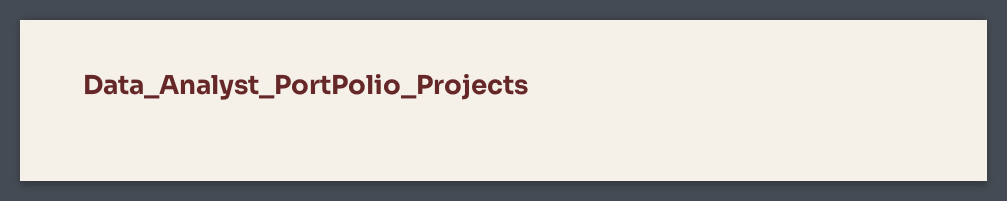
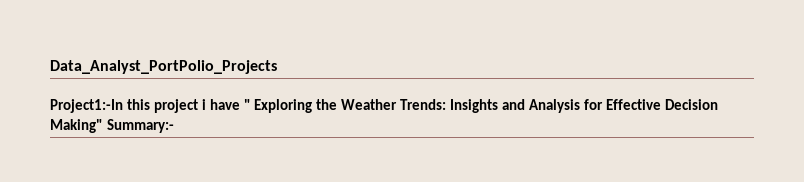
(528, 86) none -> [50,99,718,113] [50,119,174,133] // Project1:-In this project i have " Exploring the Weather Trends: Insights and Analysis for Effective Decision Making" Summary:-

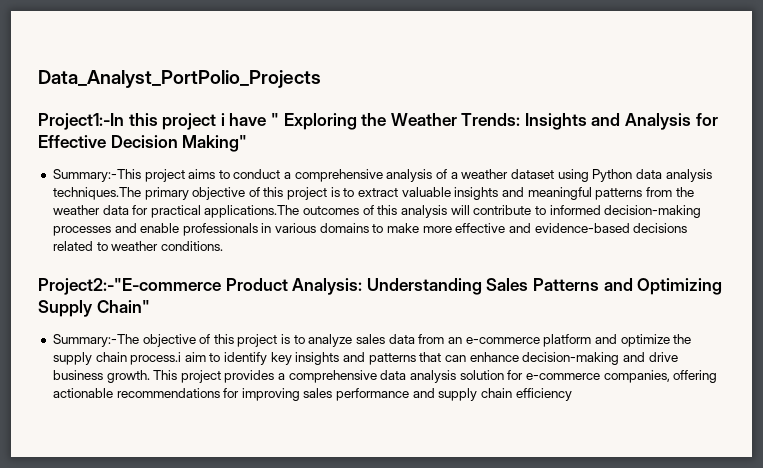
[106,119,174,133] Summary:- -> [52,169,712,182] [52,187,694,200] [52,205,702,218] [52,223,688,236] [52,241,223,251] [38,278,723,295] [38,300,150,317] [52,334,692,347] [52,352,678,365] [52,370,718,383] [52,388,572,401] // Summary:-This project aims to conduct a comprehensive analysis of a weather dataset using Python data analysis techniques.The primary objective of this project is to extract valuable insights and meaningful patterns from the weather data for practical applications.The outcomes of this analysis will contribute to informed decision-making processes and enable professionals in various domains to make more effective and evidence-based decisions related to weather conditions. // Project2:-"E-commerce Product Analysis: Understanding Sales Patterns and Optimizing Supply Chain" // Summary:-The objective of this project is to analyze sales data from an e-commerce platform and optimize the supply chain process.i aim to identify key insights and patterns that can enhance decision-making and drive business growth. This project provides a comprehensive data analysis solution for e-commerce companies, offering actionable recommendations for improving sales performance and supply chain efficiency

